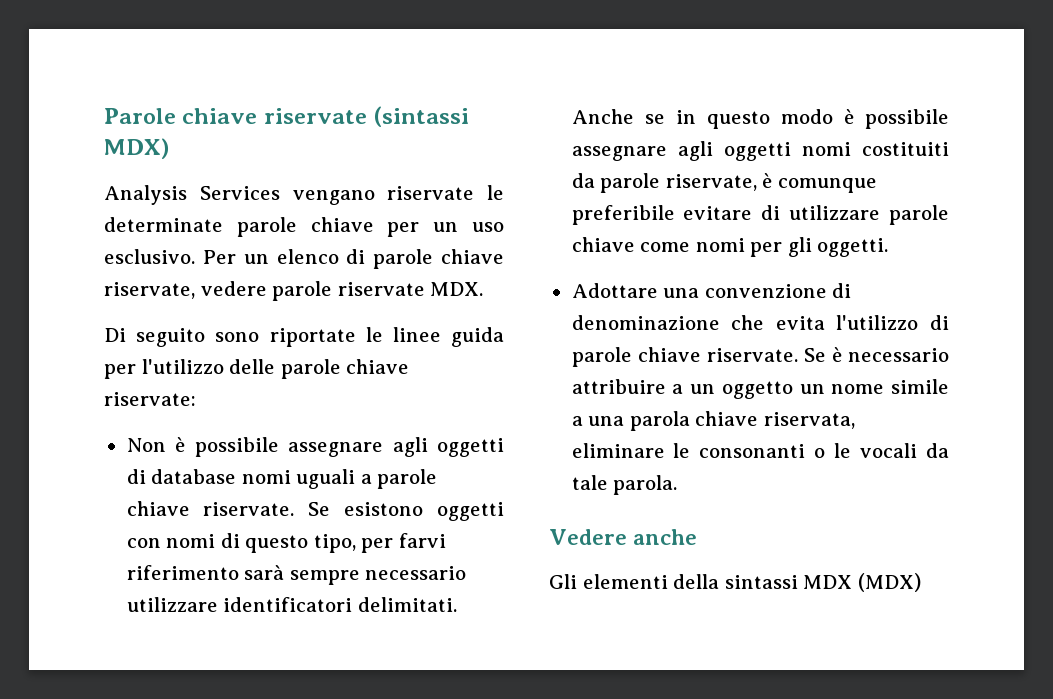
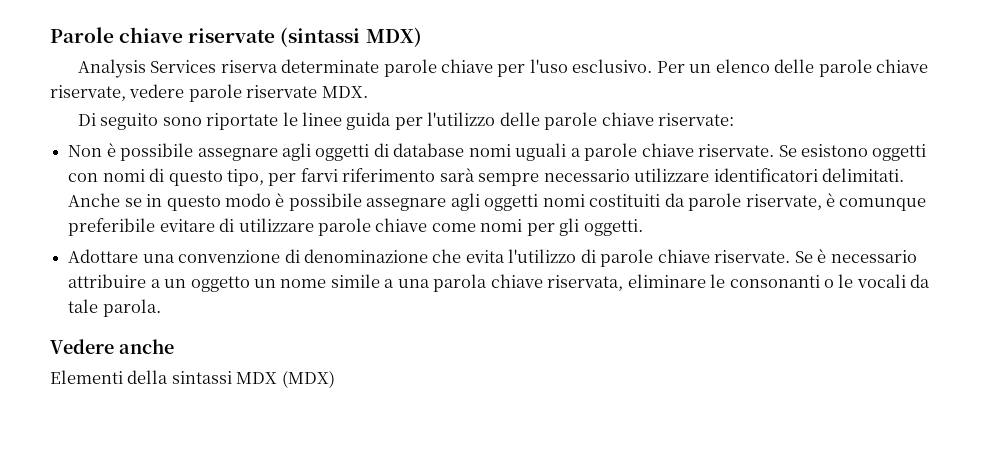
[292,185,504,205] vengano riservate le -> [220,60,278,73] riserva
[433,222,505,232] un uso -> [529,59,568,73] l'uso
[346,249,366,264] di -> [774,59,815,73] delle
[549,574,668,589] Gli elementi -> [50,370,123,384] Elementi

